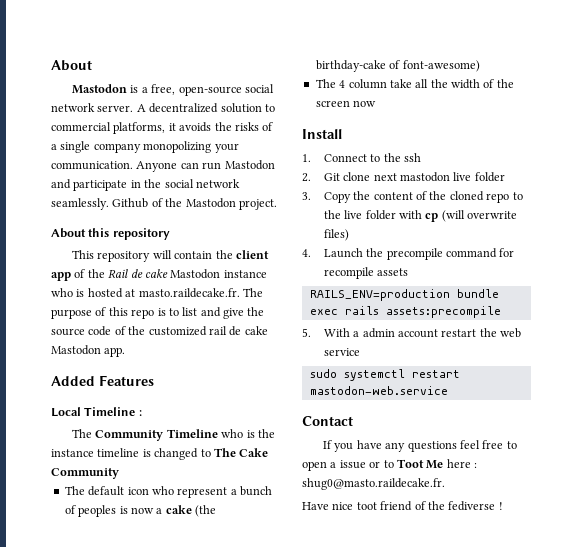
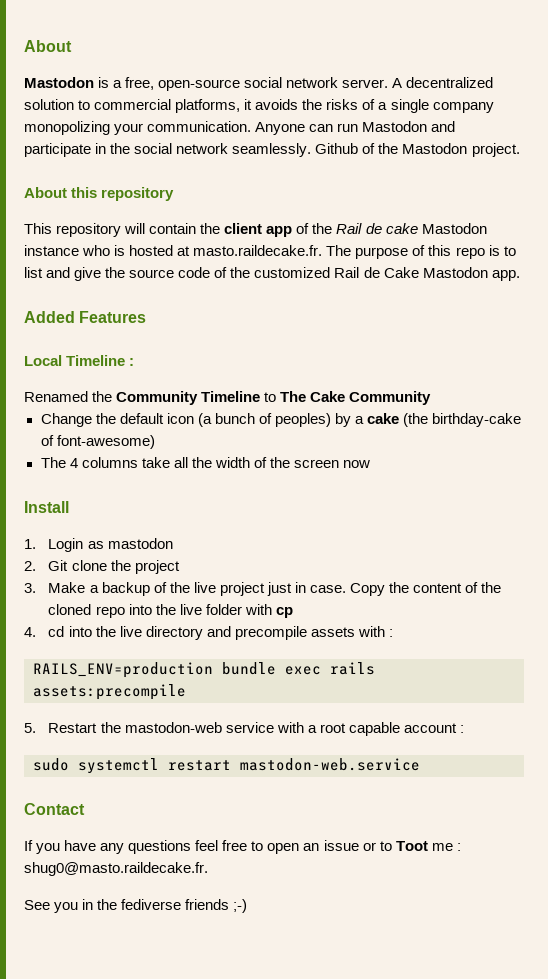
[208,326,268,336] rail de cake -> [334,267,419,278] Rail de Cake
[72,429,275,441] [51,448,269,460] [51,468,119,479] [64,486,272,498] [64,505,154,517] The Community Timeline who is the instance timeline is changed to The Cake Community // The default icon who represent a bunch of peoples is now -> [24,391,432,405] [40,413,351,427] Renamed the Community Timeline to The Cake Community // Change the default icon (a bunch of peoples) by
[348,79,387,89] column -> [81,457,138,468] columns
[323,153,422,162] Connect to the ssh -> [48,538,173,552] Login as mastodon
[373,172,505,182] [302,192,311,200] next mastodon live folder // 3. -> [110,560,180,574] [24,582,346,596] the project // 3. Make a backup of the live project just in case.
[512,192,523,200] to -> [128,604,152,615] into
[441,210,518,222] [323,229,349,241] [302,248,515,260] [323,267,374,279] (will overwrite files) // 4. Launch the precompile command for recompile -> [24,626,307,640] // 4. cd into the live directory and precompile
(409, 272) none -> [357,626,393,637] with :
[323,328,522,338] [323,348,360,356] With a admin account restart the web service -> [48,722,464,736] Restart the mastodon-web service with a root capable account :
[330,462,337,468] a -> [303,843,320,851] an
[426,459,471,469] Me here -> [431,843,453,851] me
[302,501,503,511] Have nice toot friend of the fediverse ! -> [24,899,248,913] See you in the fediverse friends ;-)

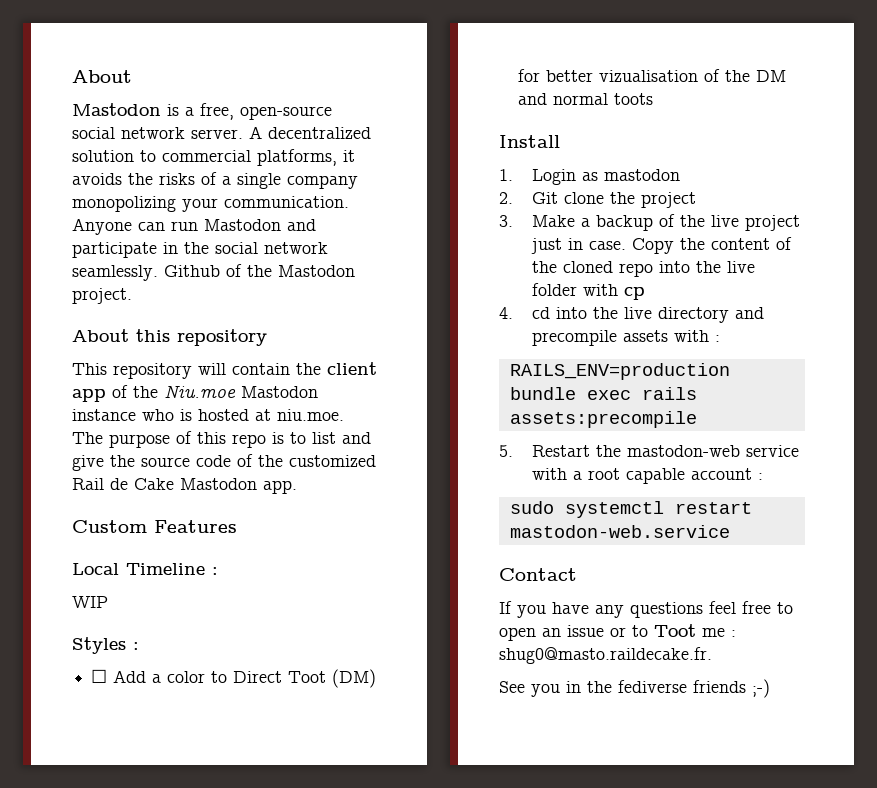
[336,223,418,234] Rail de cake -> [164,385,236,398] Niu.moe
[193,245,323,256] masto.raildecake.fr. -> [277,409,344,421] niu.moe.
[24,311,75,323] Added -> [72,520,147,533] Custom
[24,391,432,405] [40,413,522,427] [40,435,155,449] [40,457,371,468] Renamed the Community Timeline to The Cake Community // Change the default icon (a bunch of peoples) by a cake (the birthday-cake of font-awesome) // The 4 columns take all the width of the screen now -> [72,596,108,608] [72,637,139,654] [91,669,377,688] [518,69,787,82] [518,93,654,105] WIP // Styles : // ☐ Add a color to Direct Toot (DM) for better vizualisation of the DM and normal toots

